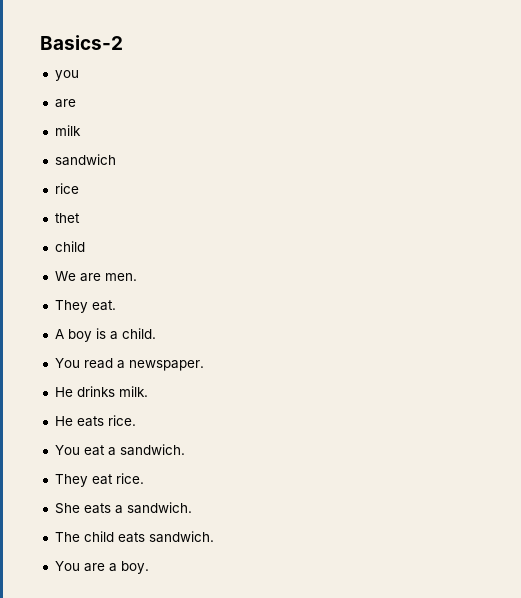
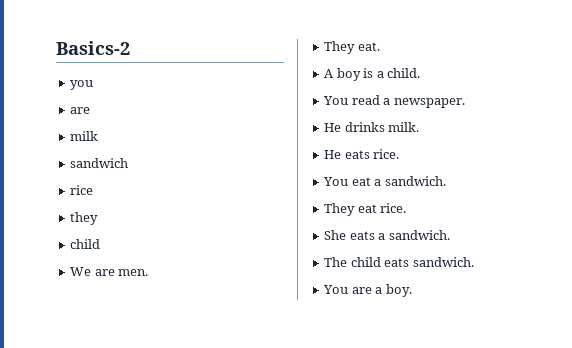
[54,213,80,223] thet -> [70,212,99,225] they

